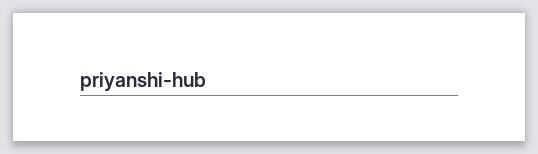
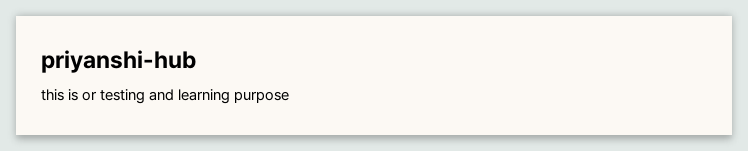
(206, 82) none -> [41,89,290,104] // this is or testing and learning purpose

